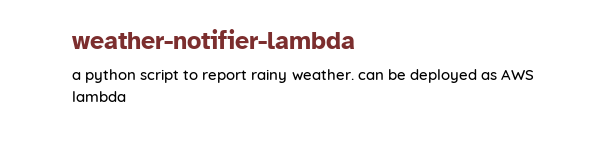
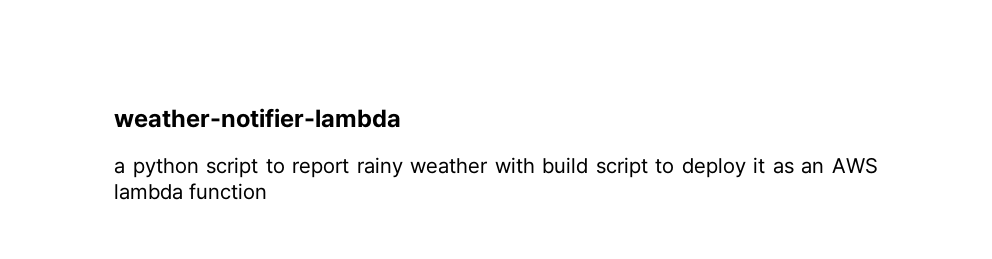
[291,69,497,83] weather. can be deployed as -> [410,157,825,178] weather with build script to deploy it as an
(126, 96) none -> [188,183,267,200] function

